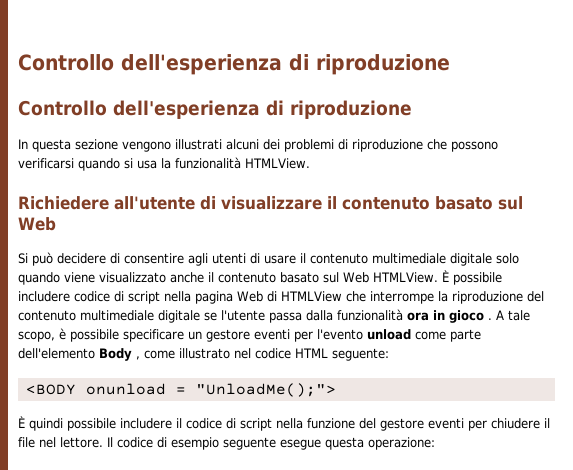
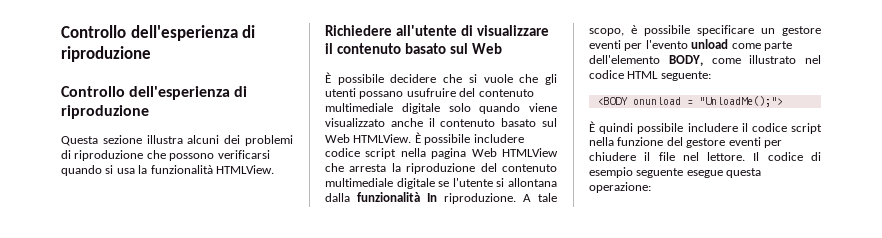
[18,139,222,152] In questa sezione vengono illustrati -> [61,135,183,146] Questa sezione illustra
[18,252,306,266] Si può decidere di consentire agli utenti di usare il -> [325,72,557,85] [325,88,476,99] È possibile decidere che si vuole che gli utenti possano usufruire del
[114,291,124,302] di -> (360, 152) none
[267,291,277,302] di -> (497, 152) none
[369,291,434,304] interrompe -> [349,164,387,172] arresta
[269,309,492,323] passa dalla funzionalità ora in gioco . -> [496,178,557,187] [325,192,516,204] si allontana dalla funzionalità In riproduzione.
[99,348,140,361] Body , -> [668,55,703,66] BODY,
[226,418,236,429] di -> (787, 127) none

